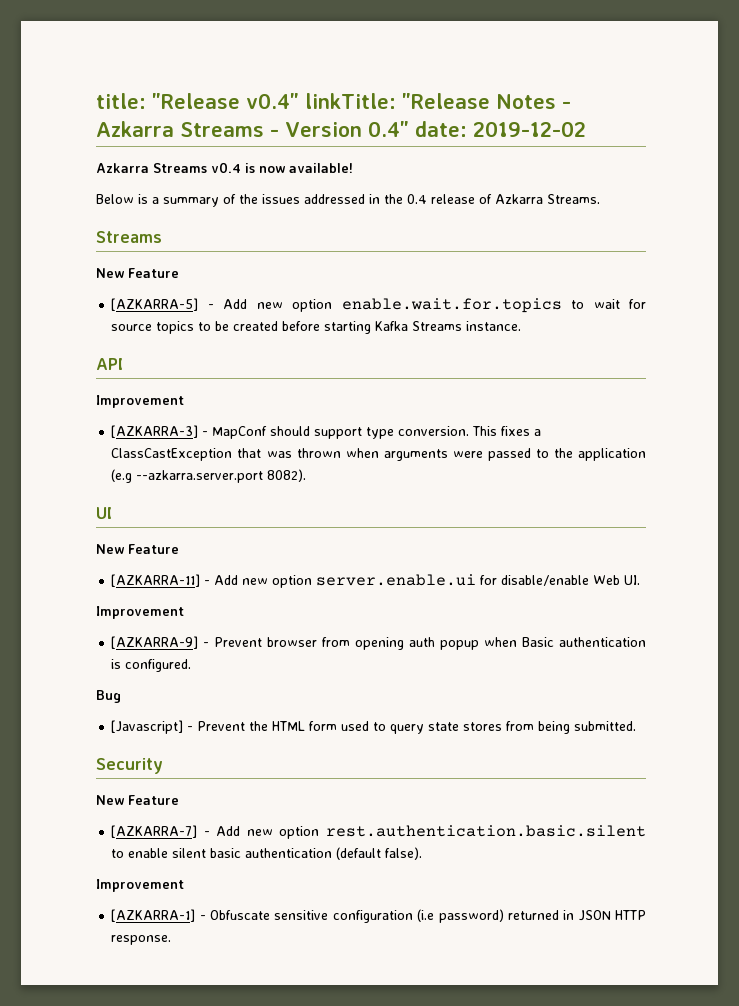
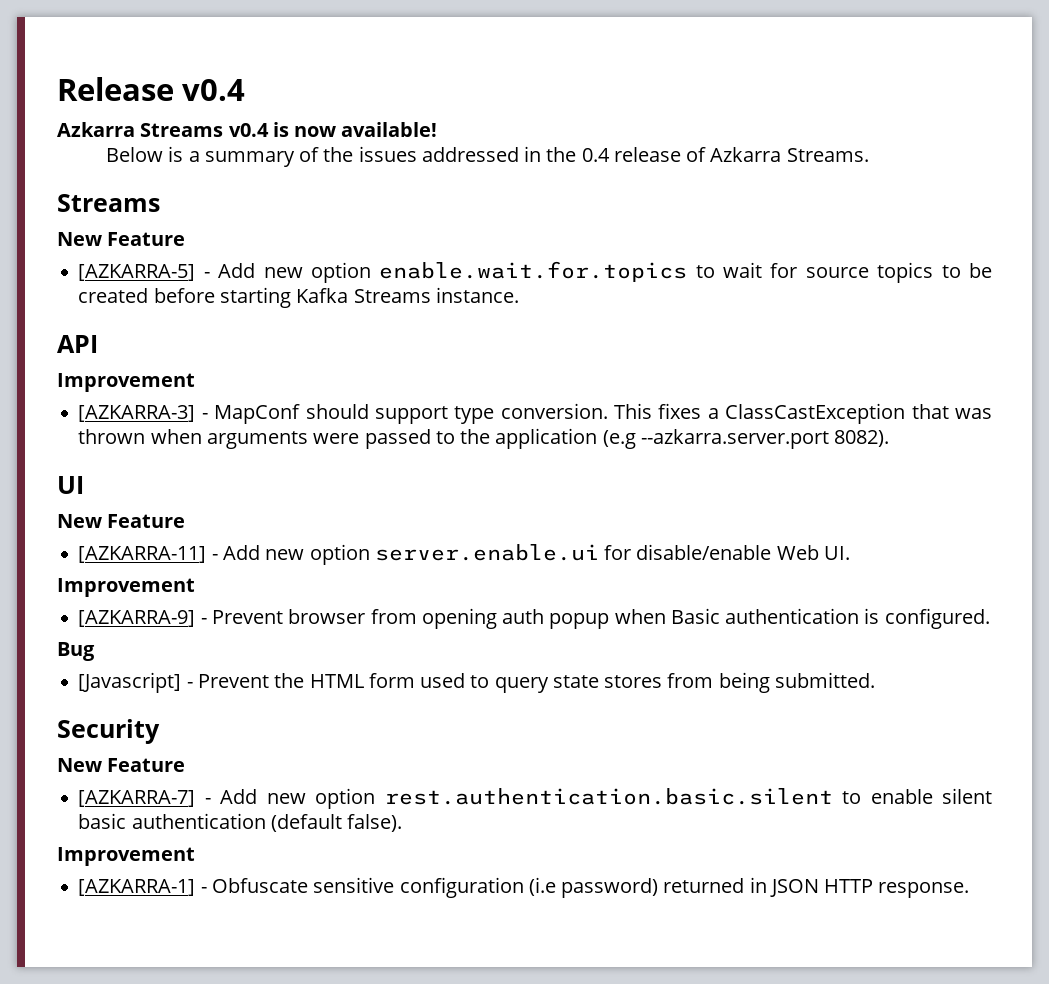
[96,93,571,109] [96,121,586,137] title: "Release v0.4" linkTitle: "Release Notes - Azkarra Streams - Version 0.4" date: 2019-12-02 -> [57,77,246,101] Release v0.4

